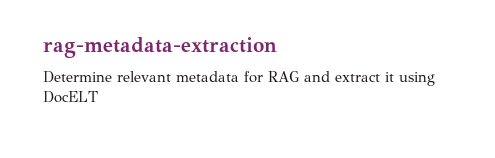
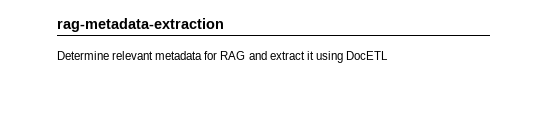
[43,91,98,103] DocELT -> [345,51,388,60] DocETL

